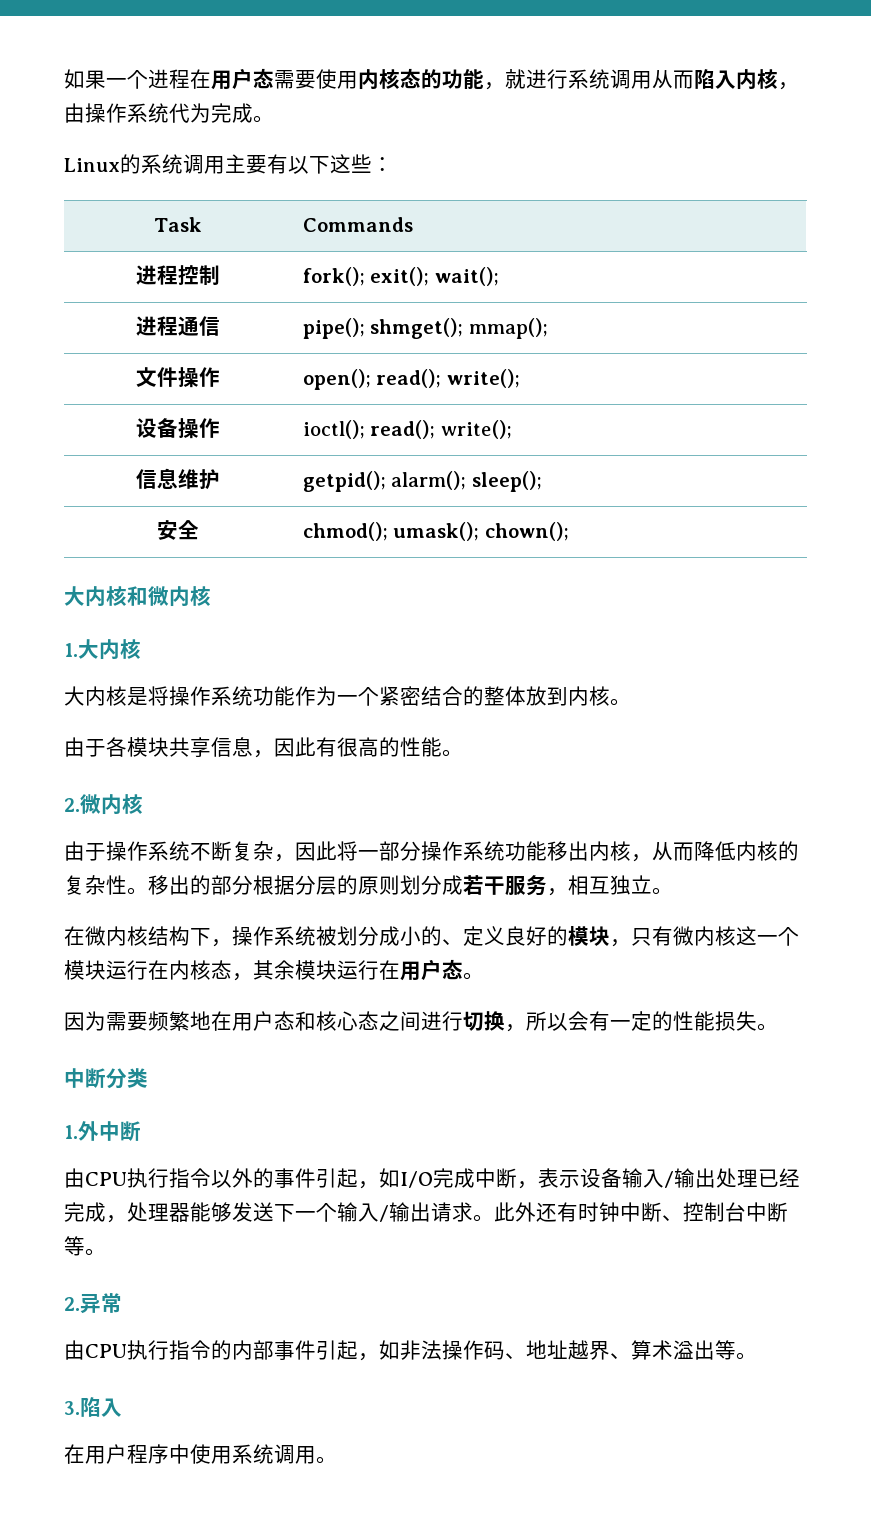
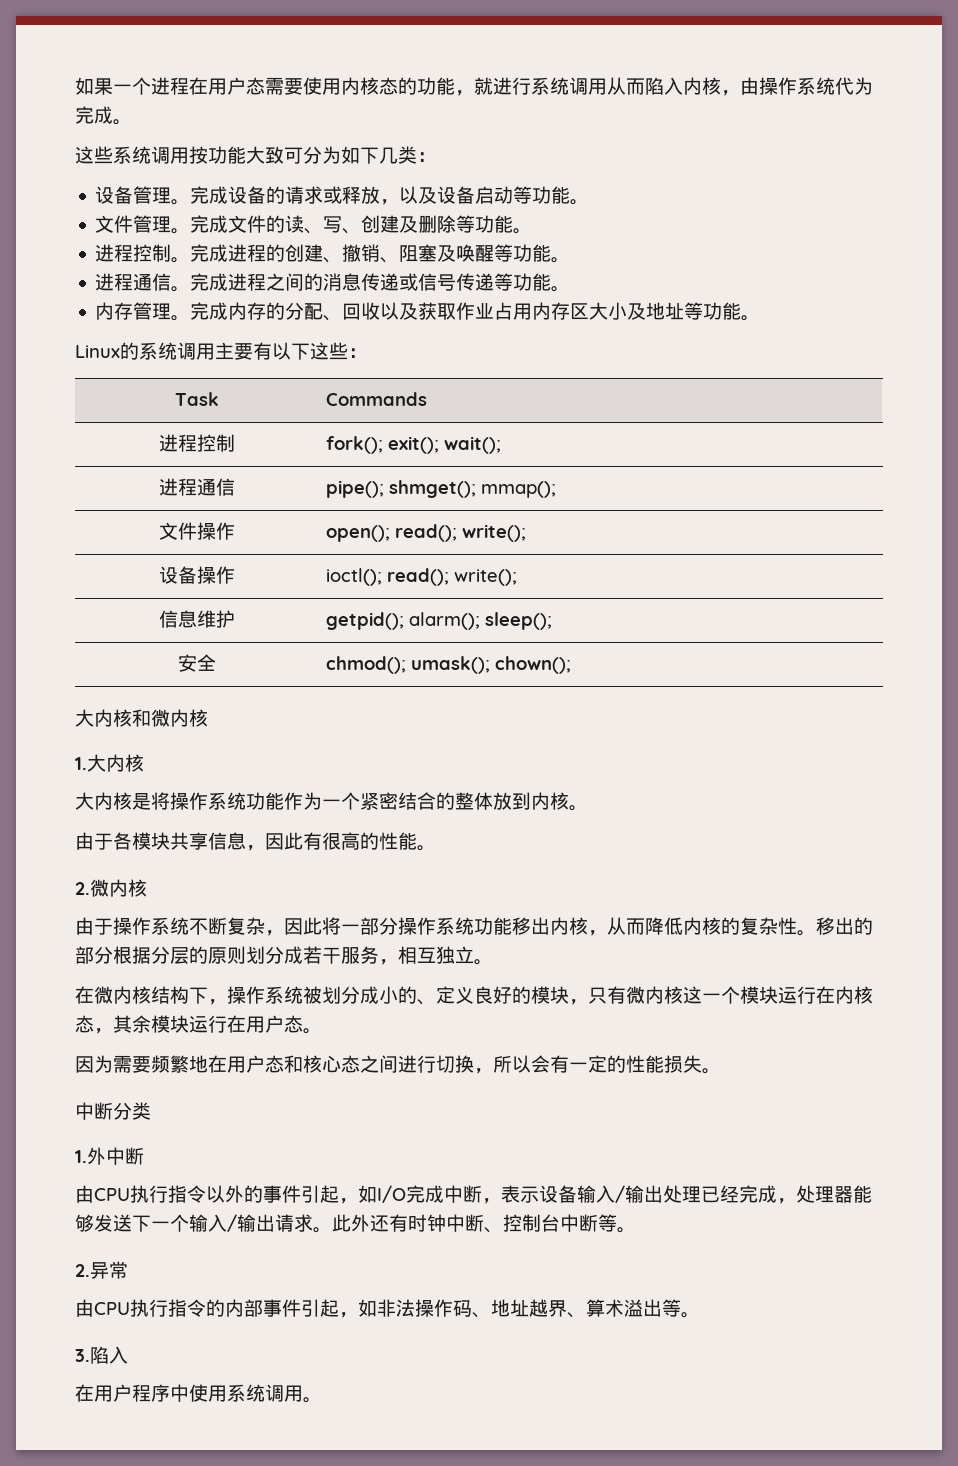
(274, 119) none -> [75,146,436,164] [95,186,590,205] [95,215,533,234] [95,244,571,263] [95,273,571,292] [95,302,761,321] // 这些系统调用按功能大致可分为如下几类： // 设备管理。完成设备的请求或释放，以及设备启动等功能。 // 文件管理。完成文件的读、写、创建及删除等功能。 // 进程控制。完成进程的创建、撤销、阻塞及唤醒等功能。 // 进程通信。完成进程之间的消息传递或信号传递等功能。 // 内存管理。完成内存的分配、回收以及获取作业占用内存区大小及地址等功能。

